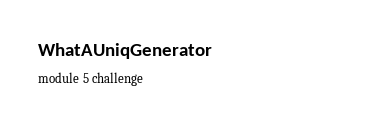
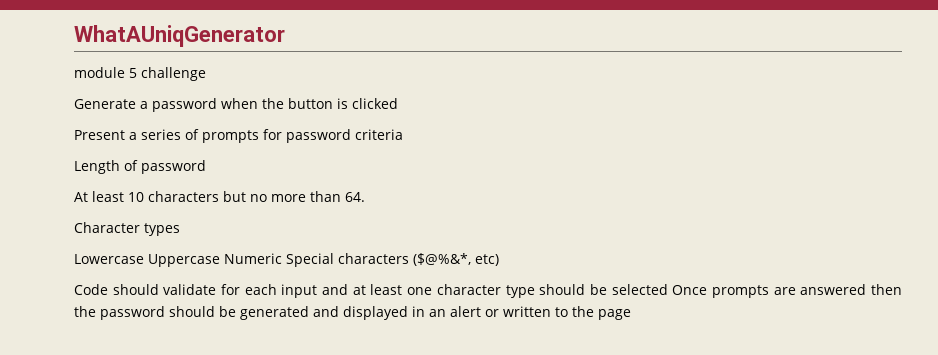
(144, 79) none -> [74,98,398,112] [74,129,403,143] [74,160,206,174] [74,191,365,202] [74,222,180,236] [74,253,499,267] [74,284,903,298] [74,306,631,320] // Generate a password when the button is clicked // Present a series of prompts for password criteria // Length of password // At least 10 characters but no more than 64. // Character types // Lowercase Uppercase Numeric Special characters ($@%&*, etc) // Code should validate for each input and at least one character type should be selected Once prompts are answered then the password should be generated and displayed in an alert or written to the page

